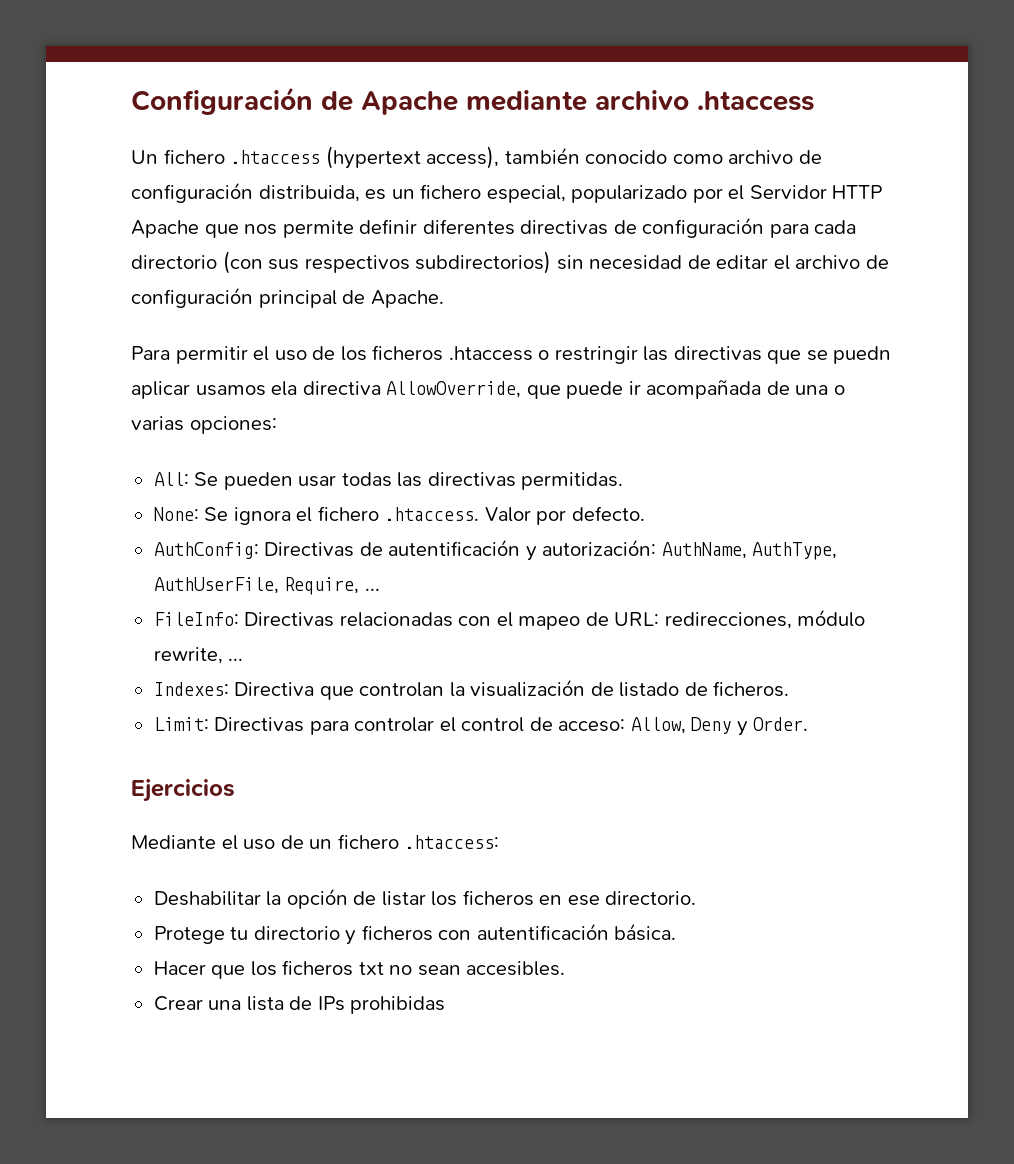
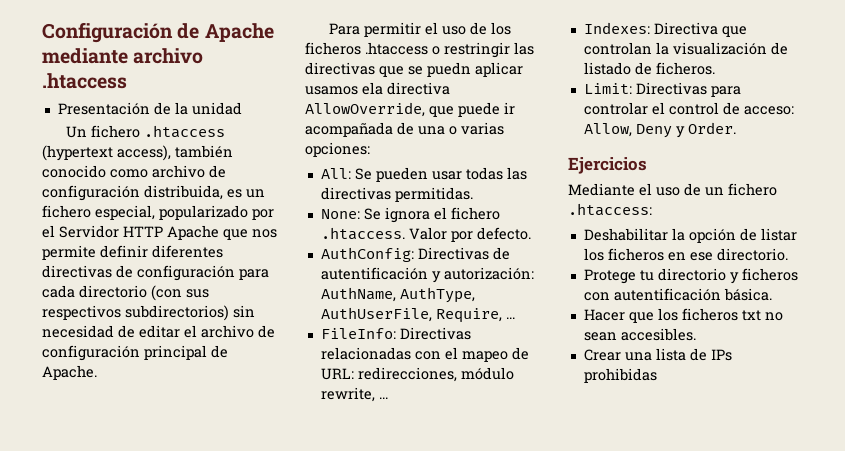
(814, 101) none -> [57,102,242,115] // Presentación de la unidad

